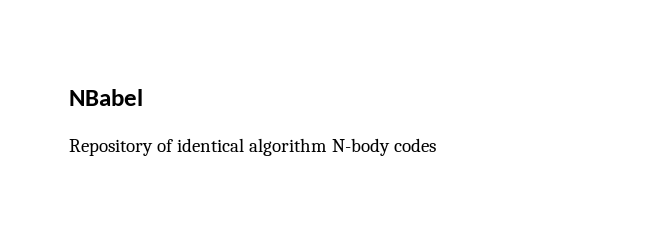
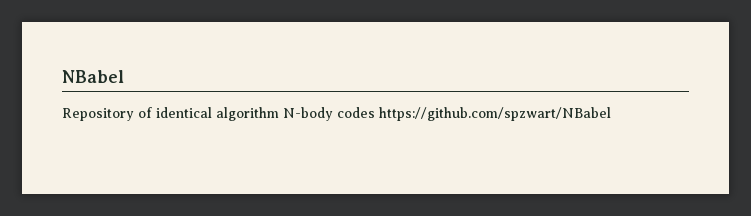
(436, 145) none -> [379,107,611,121] https://github.com/spzwart/NBabel

